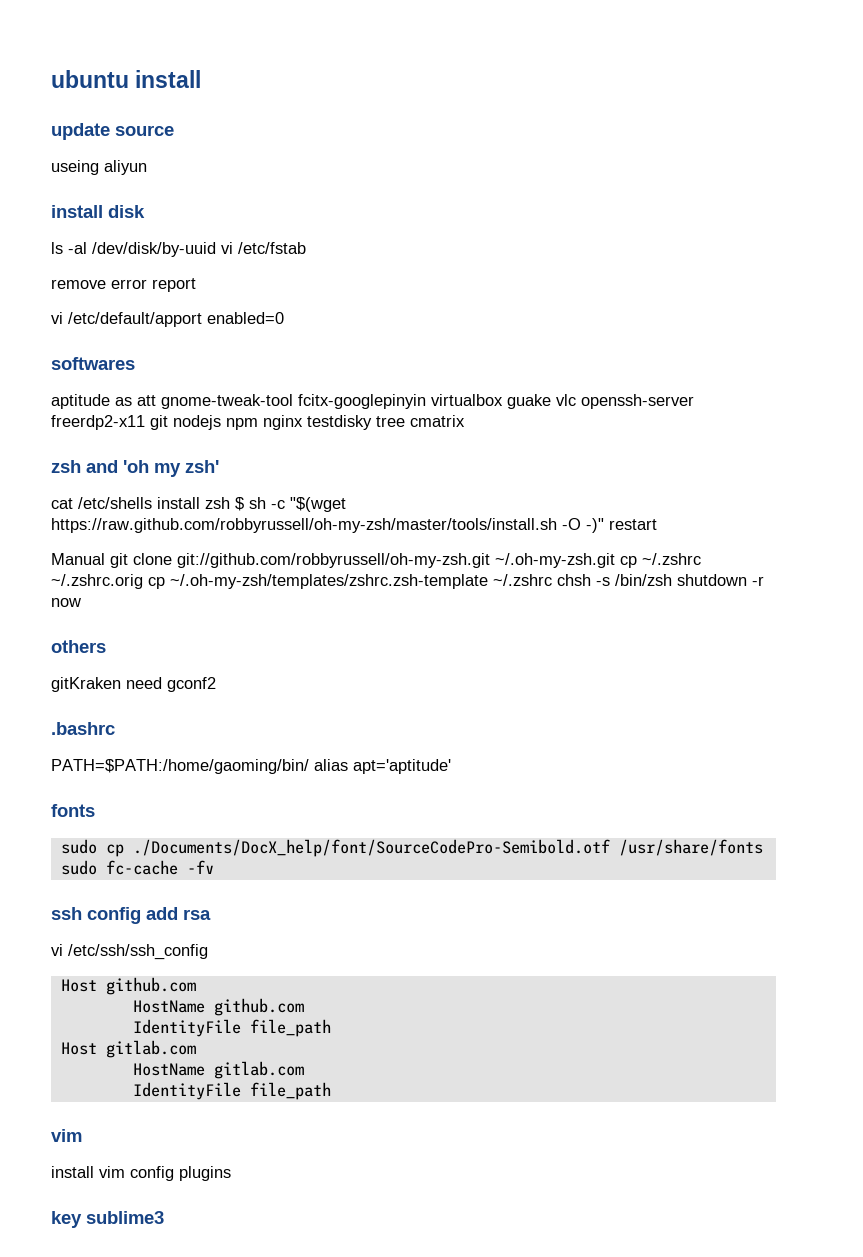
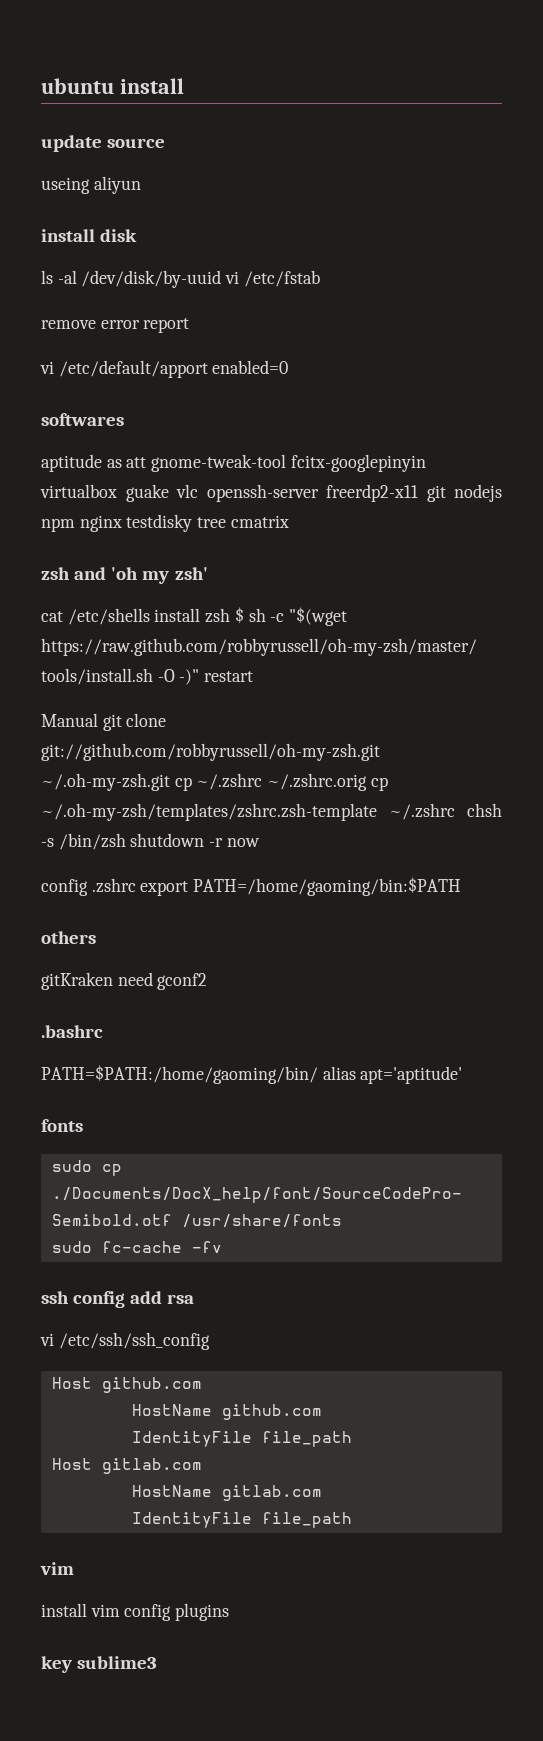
(81, 602) none -> [41,877,462,896] // config .zshrc export PATH=/home/gaoming/bin:$PATH

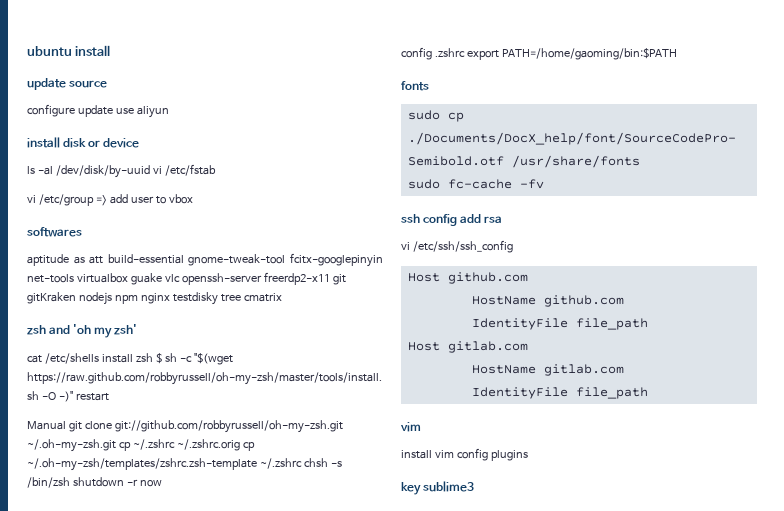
[41,177,90,194] useing -> [27,104,134,117] configure update use
(138, 235) none -> [88,138,140,148] or device
[41,318,190,333] [40,360,289,378] remove error report // vi /etc/default/apport enabled=0 -> [27,194,193,206] vi /etc/group => add user to vbox
(147, 462) none -> [107,254,184,264] build-essential
(426, 463) none -> [27,274,74,283] net-tools
(446, 493) none -> [27,292,76,304] gitKraken
[41,931,96,944] [41,972,208,990] [41,1025,103,1038] [41,1065,463,1084] // others // gitKraken need gconf2 // .bashrc // PATH=$PATH:/home/gaoming/bin/ alias apt='aptitude' -> (677, 54) none

